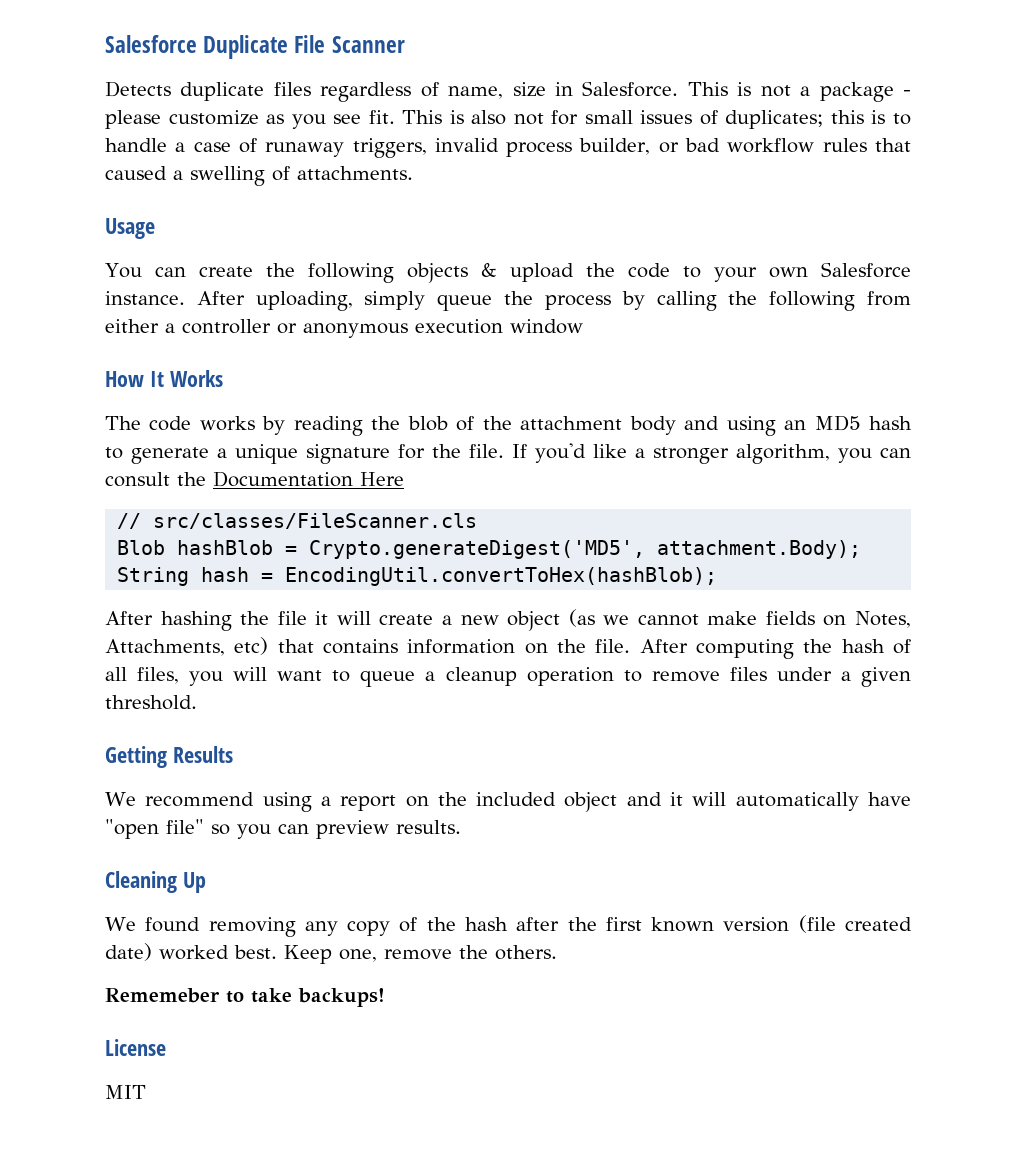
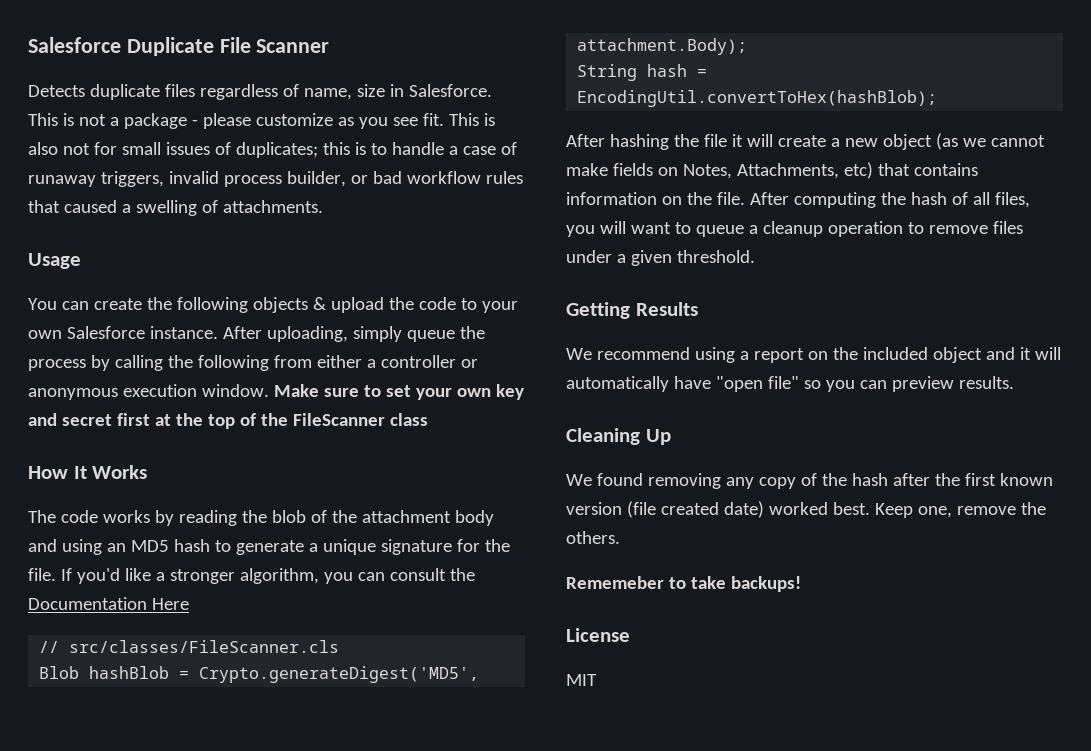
[510,319,583,334] window -> [201,384,524,400] [28,413,428,429] window. Make sure to set your own key and secret first at the top of the FileScanner class

